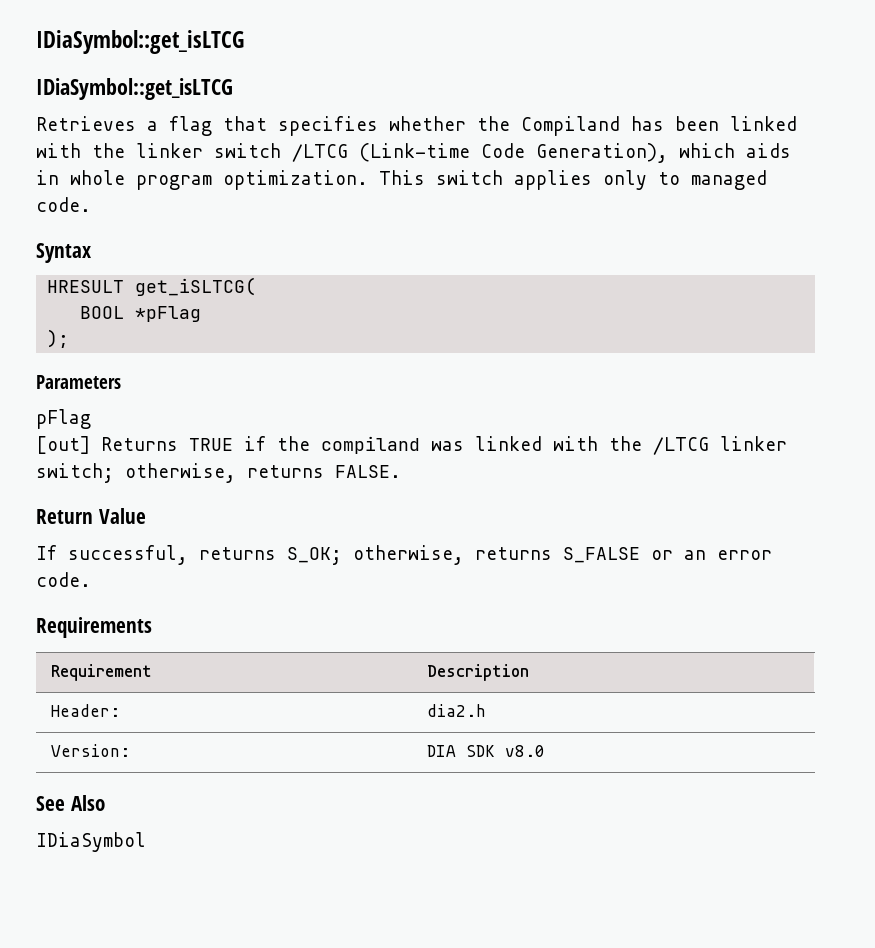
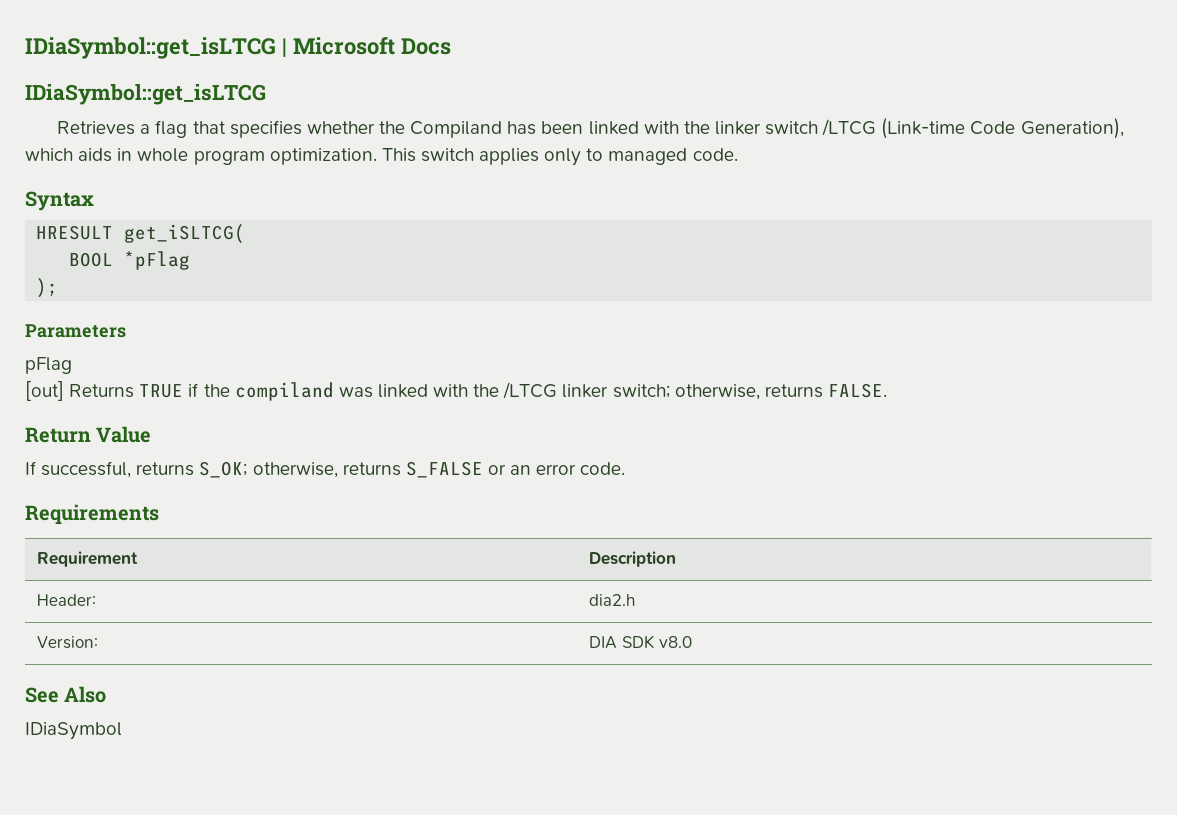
[36,30,244,54] IDiaSymbol::get_isLTCG -> [25,37,451,59] IDiaSymbol::get_isLTCG | Microsoft Docs

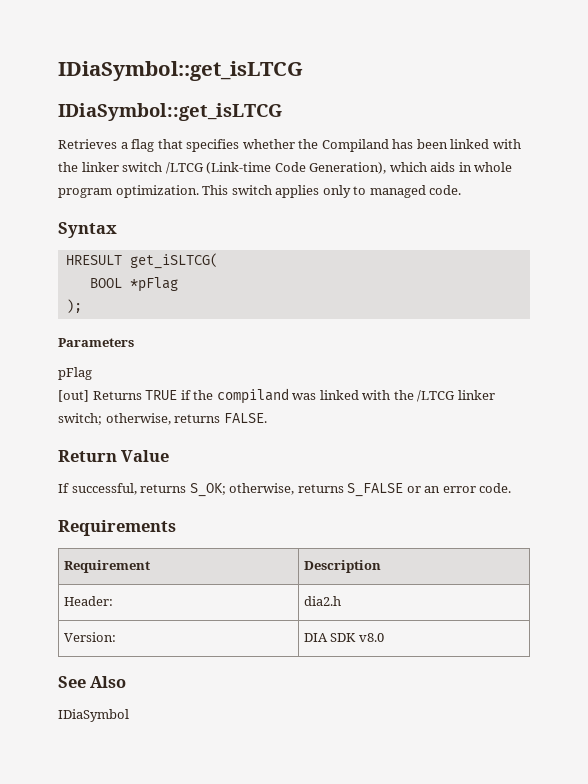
[25,37,451,59] IDiaSymbol::get_isLTCG | Microsoft Docs -> [58,61,303,81] IDiaSymbol::get_isLTCG

